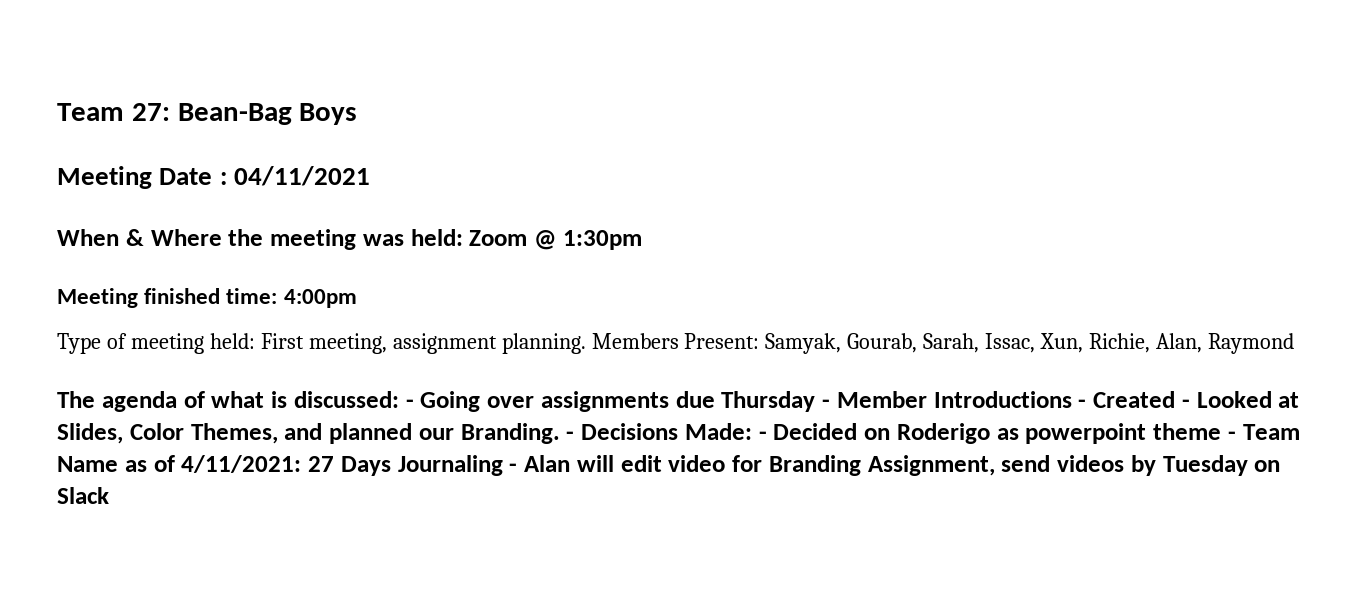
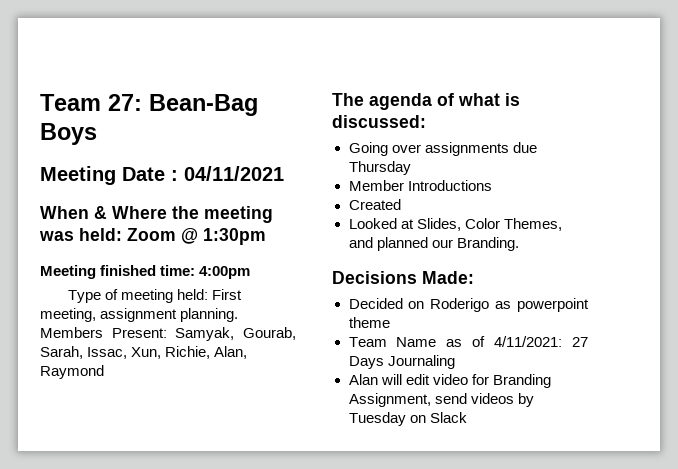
[405,399,414,408] - -> (426, 121) //
[822,399,830,408] - -> (411, 168) //
[1078,399,1087,408] - -> (492, 185) //
[1181,399,1190,408] - -> (401, 204) //
[566,431,575,440] - -> (519, 244) //
[758,431,767,440] - -> (474, 277) //
[1227,431,1236,440] - -> (390, 322) //
[509,463,518,472] - -> (455, 362) //

